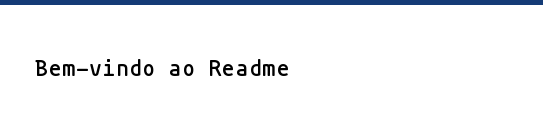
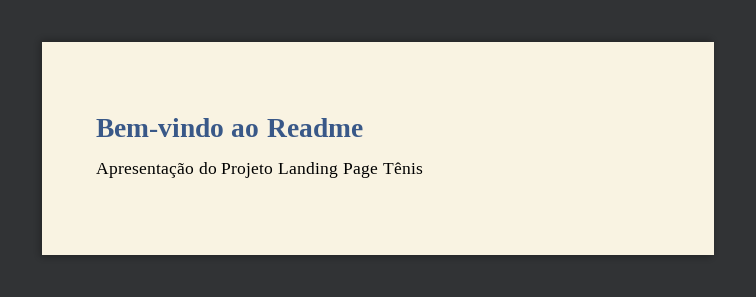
(290, 67) none -> [96,162,423,178] // Apresentação do Projeto Landing Page Tênis

